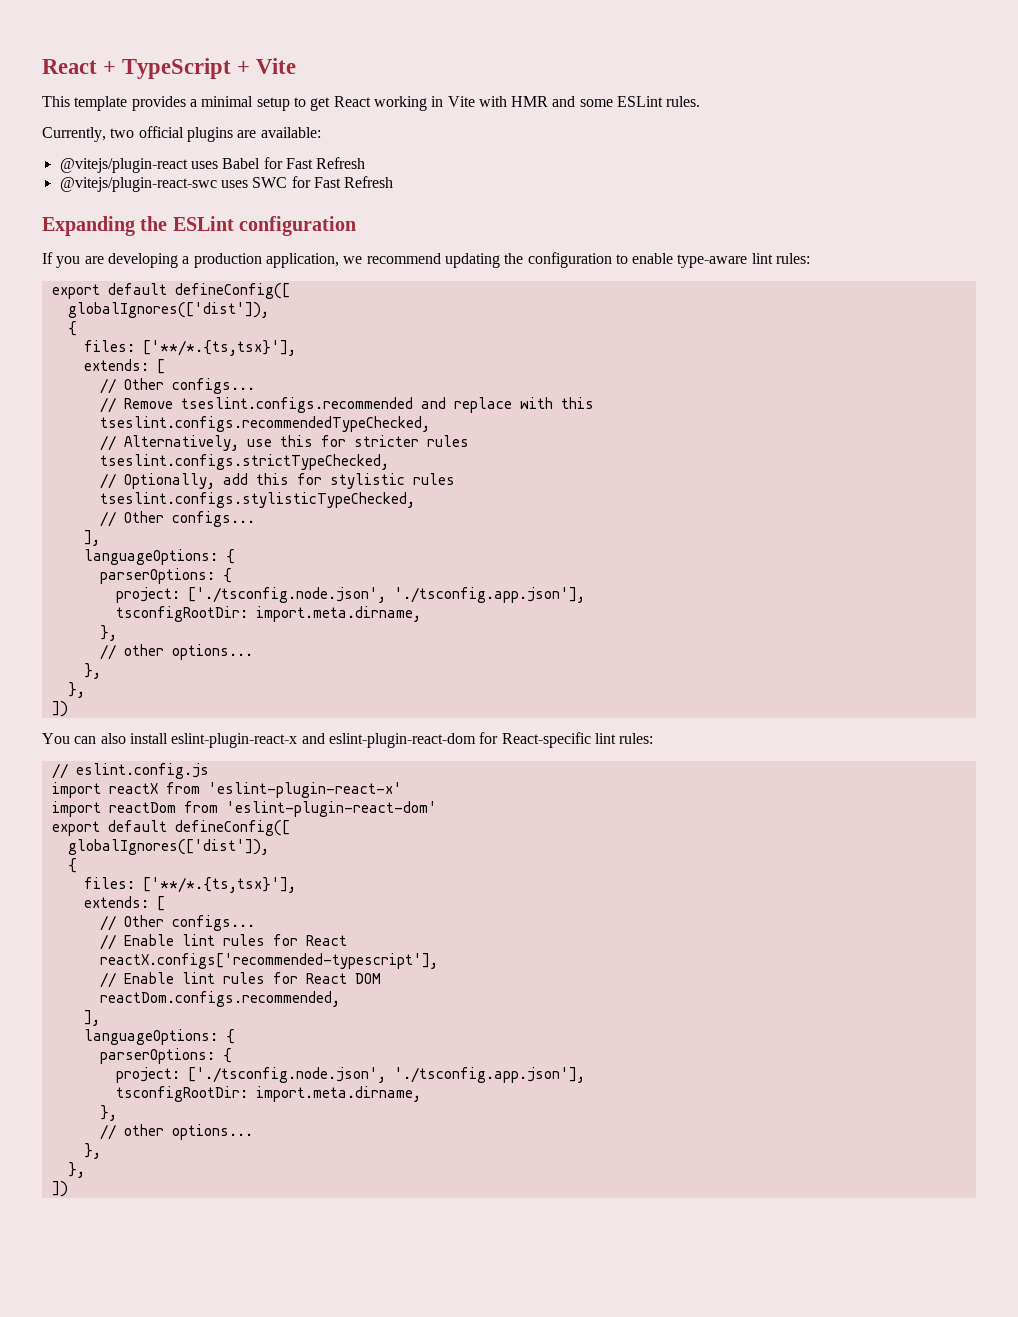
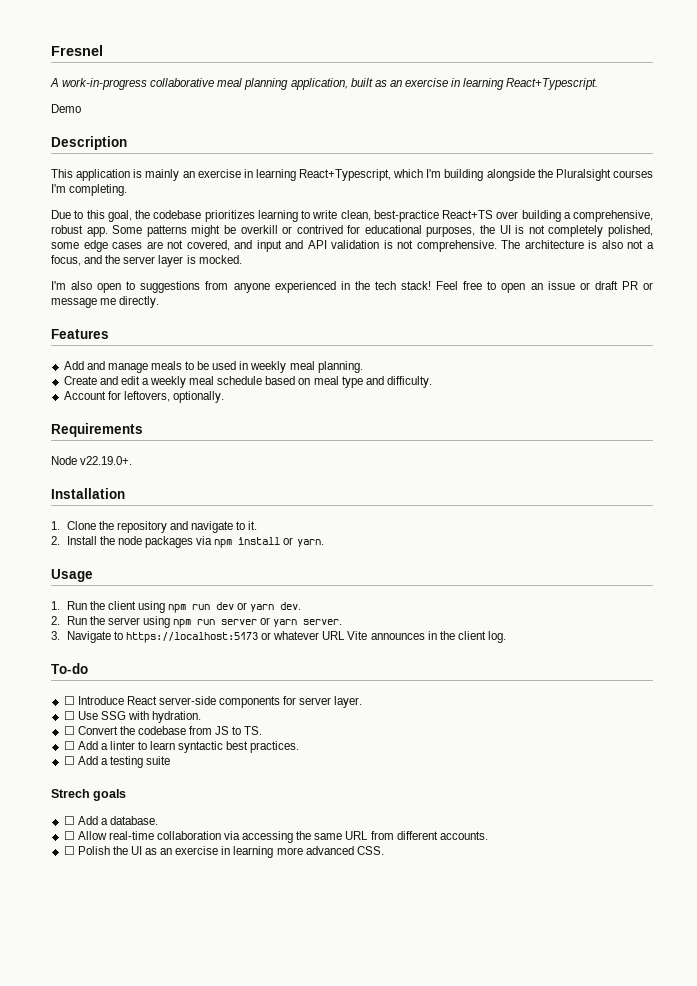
[42,58,297,79] [42,96,701,111] [42,126,321,142] [59,157,366,173] [59,176,394,192] [42,216,357,236] [42,252,811,268] [51,283,290,299] [67,302,269,318] [67,321,77,336] [83,340,296,356] [83,359,165,374] [99,378,255,394] [99,397,594,413] [99,416,430,432] [99,435,469,451] [99,454,389,470] [99,473,455,489] [99,492,415,508] [99,511,255,527] [83,530,100,546] [83,549,235,565] [99,568,232,584] [115,587,585,603] [115,606,421,622] [99,625,117,641] [99,644,253,660] [83,663,101,679] [67,682,85,698] [51,701,68,717] [42,732,654,748] [51,763,209,779] [51,782,402,798] [51,801,437,817] [51,820,290,836] [67,839,269,855] [67,858,77,873] [83,877,296,893] [83,896,165,911] [99,915,255,931] [99,934,347,950] [99,953,438,969] [99,972,381,988] [99,991,340,1007] [83,1010,100,1026] [83,1029,235,1045] [99,1048,232,1064] [115,1067,585,1083] [115,1086,421,1102] [99,1105,117,1121] [99,1124,253,1140] [83,1143,101,1159] [67,1162,85,1178] [51,1181,68,1197] React + TypeScript + Vite // This template provides a minimal setup to get React working in Vite with HMR and some ESLint rules. // Currently, two official plugins are available: // @vitejs/plugin-react uses Babel for Fast Refresh // @vitejs/plugin-react-swc uses SWC for Fast Refresh // Expanding the ESLint configuration // If you are developing a production application, we recommend updating the configuration to enable type-aware lint rules: // export default defineConfig([ // globalIgnores(['dist']), // { // files: ['**/*.{ts,tsx}'], // extends: [ // // Other configs... // // Remove tseslint.configs.recommended and replace with this // tseslint.configs.recommendedTypeChecked, // // Alternatively, use this for stricter rules // tseslint.configs.strictTypeChecked, // // Optionally, add this for stylistic rules // tseslint.configs.stylisticTypeChecked, // // Other configs... // ], // languageOptions: { // parserOptions: { // project: ['./tsconfig.node.json', './tsconfig.app.json'], // tsconfigRootDir: import.meta.dirname, // }, // // other options... // }, // }, // ]) // You can also install eslint-plugin-react-x and eslint-plugin-react-dom for React-specific lint rules: // // eslint.config.js // import reactX from 'eslint-plugin-react-x' // import reactDom from 'eslint-plugin-react-dom' // export default defineConfig([ // globalIgnores(['dist']), // { // files: ['**/*.{ts,tsx}'], // extends: [ // // Other configs... // // Enable lint rules for React // reactX.configs['recommended-typescript'], // // Enable lint rules for React DOM // reactDom.configs.recommended, // ], // languageOptions: { // parserOptions: { // project: ['./tsconfig.node.json', './tsconfig.app.json'], // tsconfigRootDir: import.meta.dirname, // }, // // other options... // }, // }, // ]) -> [51,45,103,56] [50,78,599,90] [51,104,81,113] [51,136,127,150] [51,169,653,181] [51,184,128,196] [51,210,653,222] [51,225,653,237] [51,240,654,252] [51,255,242,267] [51,281,653,293] [51,296,160,308] [51,329,109,339] [63,361,363,373] [63,376,432,388] [63,391,224,403] [51,423,143,437] [51,456,133,465] [51,488,125,499] [51,521,258,533] [51,536,324,548] [51,569,93,582] [51,601,302,613] [51,616,343,628] [51,631,506,643] [51,663,88,674] [63,696,363,708] [63,711,202,723] [63,726,263,735] [63,741,300,753] [63,756,171,768] [51,789,127,801] [63,816,158,825] [63,831,488,843] [63,846,384,858] Fresnel // A work-in-progress collaborative meal planning application, built as an exercise in learning React+Typescript. // Demo // Description // This application is mainly an exercise in learning React+Typescript, which I'm building alongside the Pluralsight courses I'm completing. // Due to this goal, the codebase prioritizes learning to write clean, best-practice React+TS over building a comprehensive, robust app. Some patterns might be overkill or contrived for educational purposes, the UI is not completely polished, some edge cases are not covered, and input and API validation is not comprehensive. The architecture is also not a focus, and the server layer is mocked. // I'm also open to suggestions from anyone experienced in the tech stack! Feel free to open an issue or draft PR or message me directly. // Features // Add and manage meals to be used in weekly meal planning. // Create and edit a weekly meal schedule based on meal type and difficulty. // Account for leftovers, optionally. // Requirements // Node v22.19.0+. // Installation // 1. Clone the repository and navigate to it. // 2. Install the node packages via npm install or yarn. // Usage // 1. Run the client using npm run dev or yarn dev. // 2. Run the server using npm run server or yarn server. // 3. Navigate to https://localhost:5173 or whatever URL Vite announces in the client log. // To-do // ☐ Introduce React server-side components for server layer. // ☐ Use SSG with hydration. // ☐ Convert the codebase from JS to TS. // ☐ Add a linter to learn syntactic best practices. // ☐ Add a testing suite // Strech goals // ☐ Add a database. // ☐ Allow real-time collaboration via accessing the same URL from different accounts. // ☐ Polish the UI as an exercise in learning more advanced CSS.

